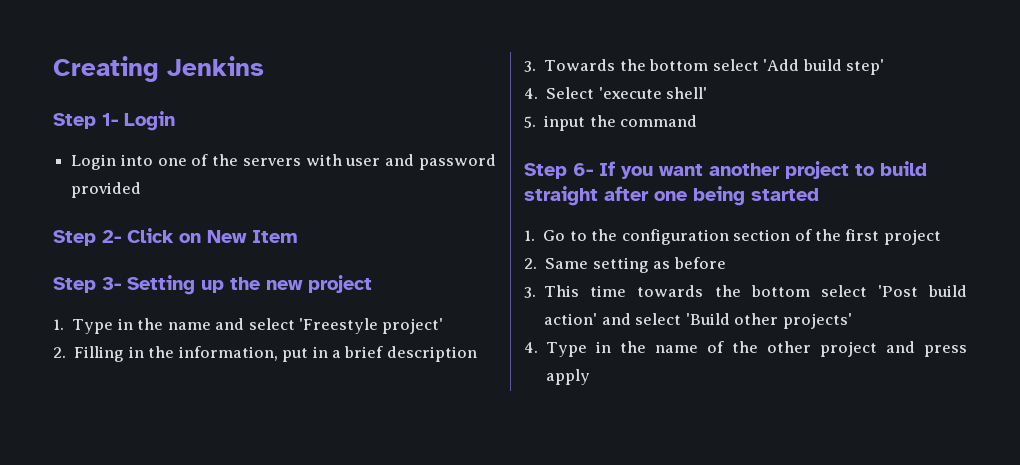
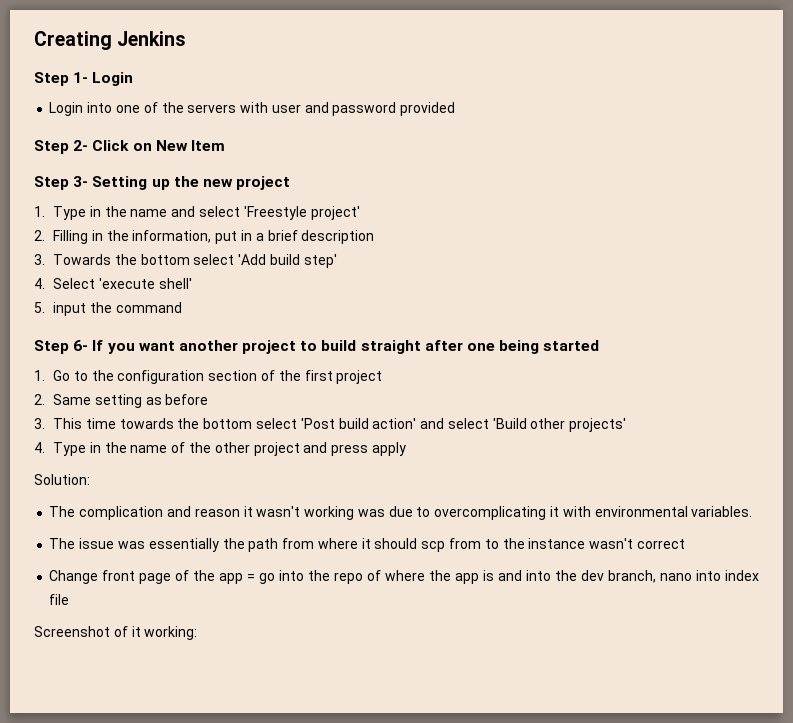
(591, 377) none -> [34,474,90,485] [49,506,753,520] [49,538,685,552] [49,570,759,584] [49,594,70,605] [34,626,198,640] // Solution: // The complication and reason it wasn't working was due to overcomplicating it with environmental variables. // The issue was essentially the path from where it should scp from to the instance wasn't correct // Change front page of the app = go into the repo of where the app is and into the dev branch, nano into index file // Screenshot of it working:

